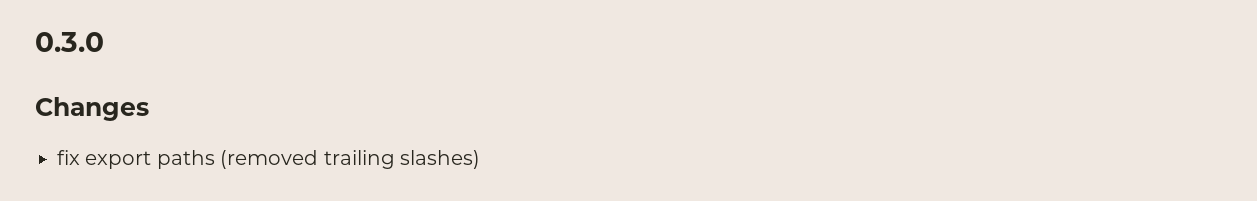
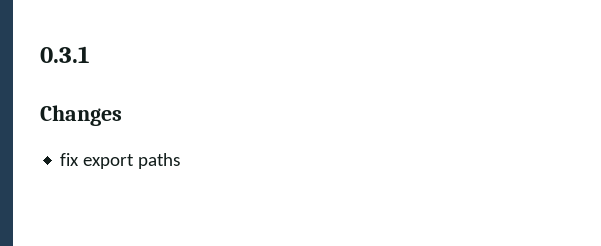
[35,32,104,52] 0.3.0 -> [40,46,89,63] 0.3.1
[220,150,480,169] (removed trailing slashes) -> (181, 161) none

